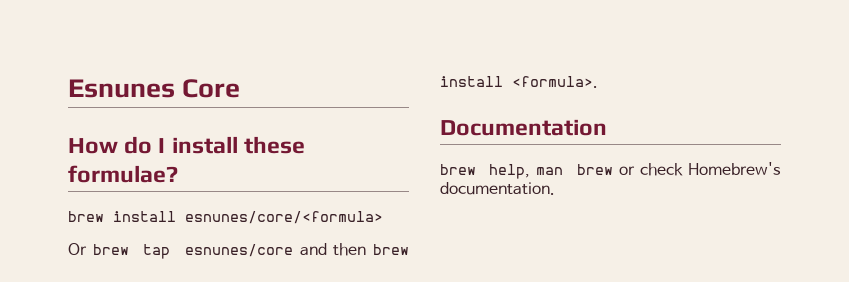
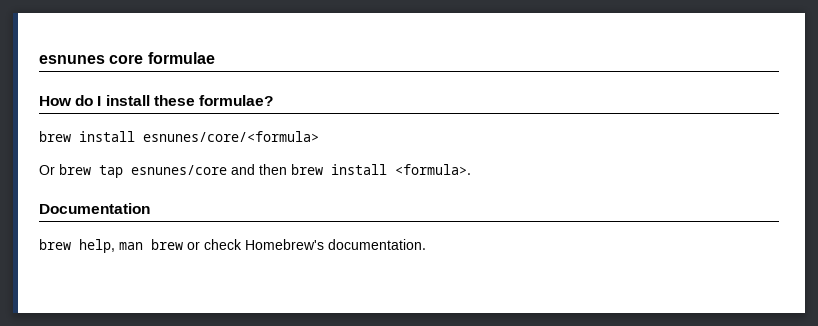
[68,79,241,98] Esnunes Core -> [39,52,215,64] esnunes core formulae

